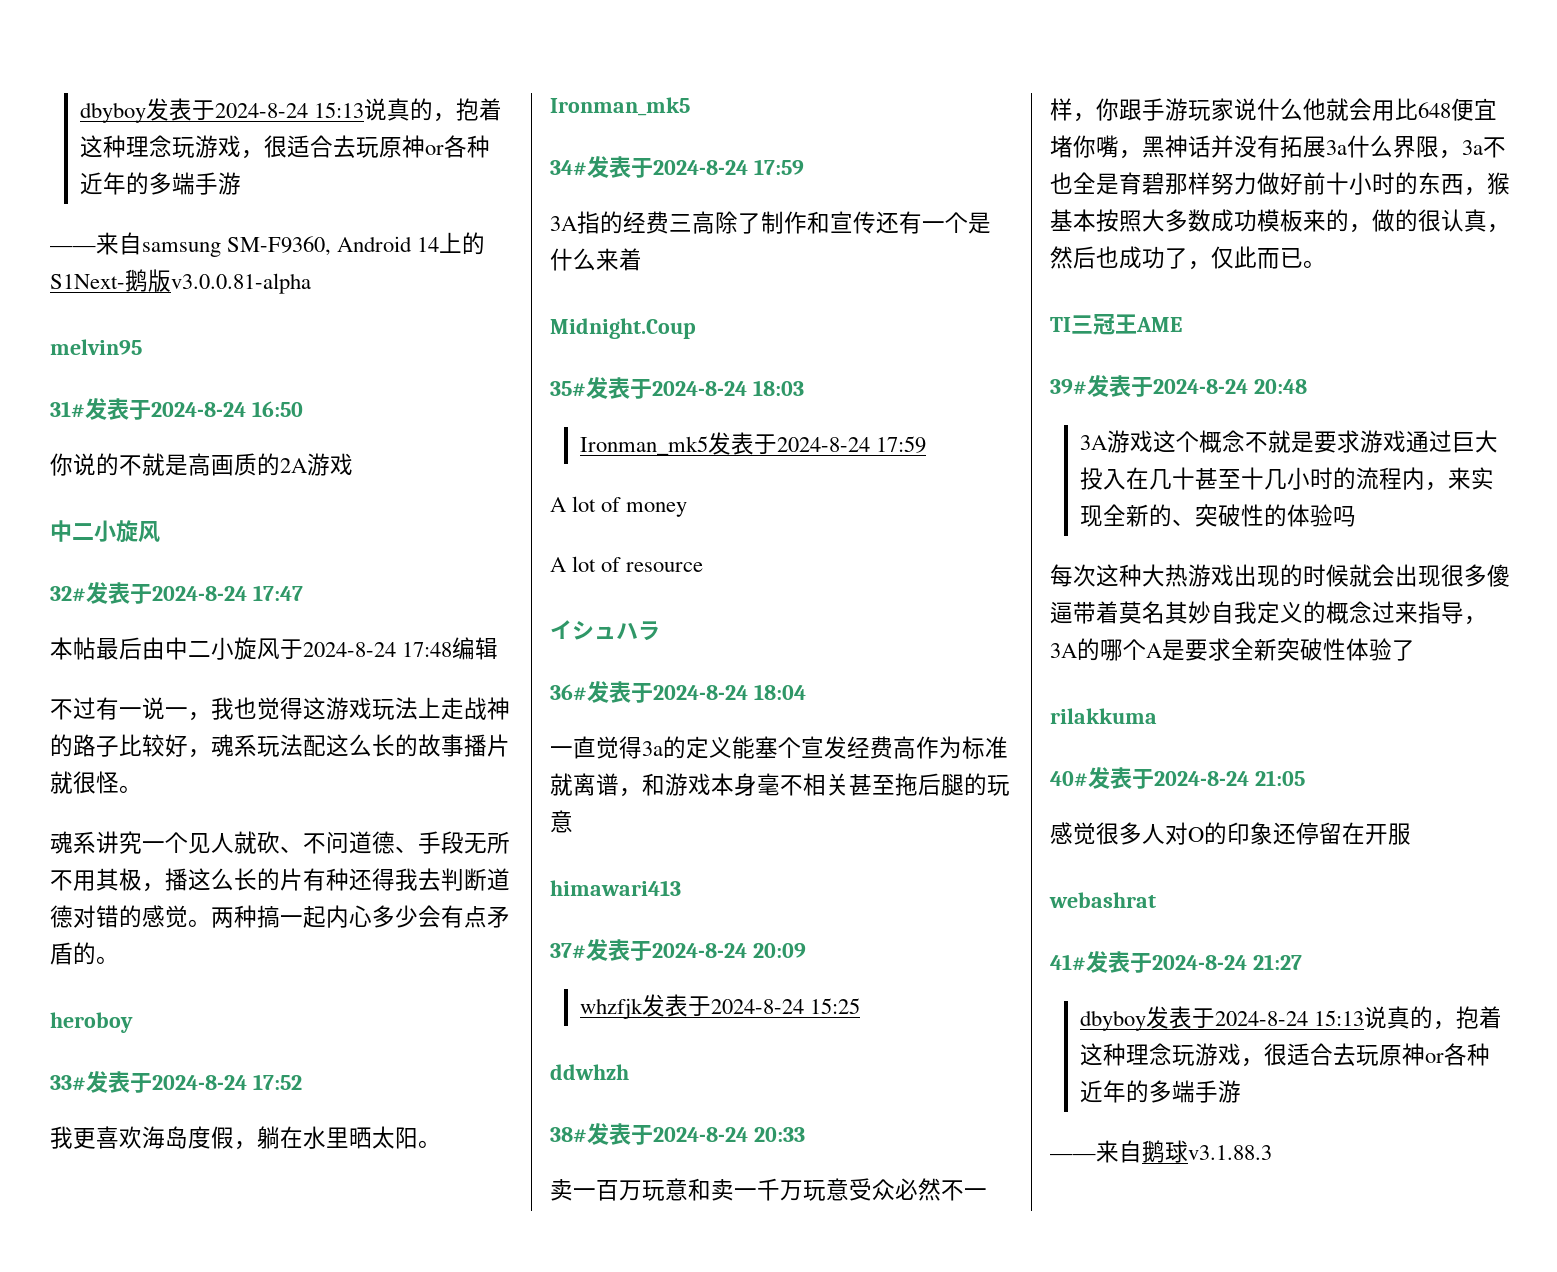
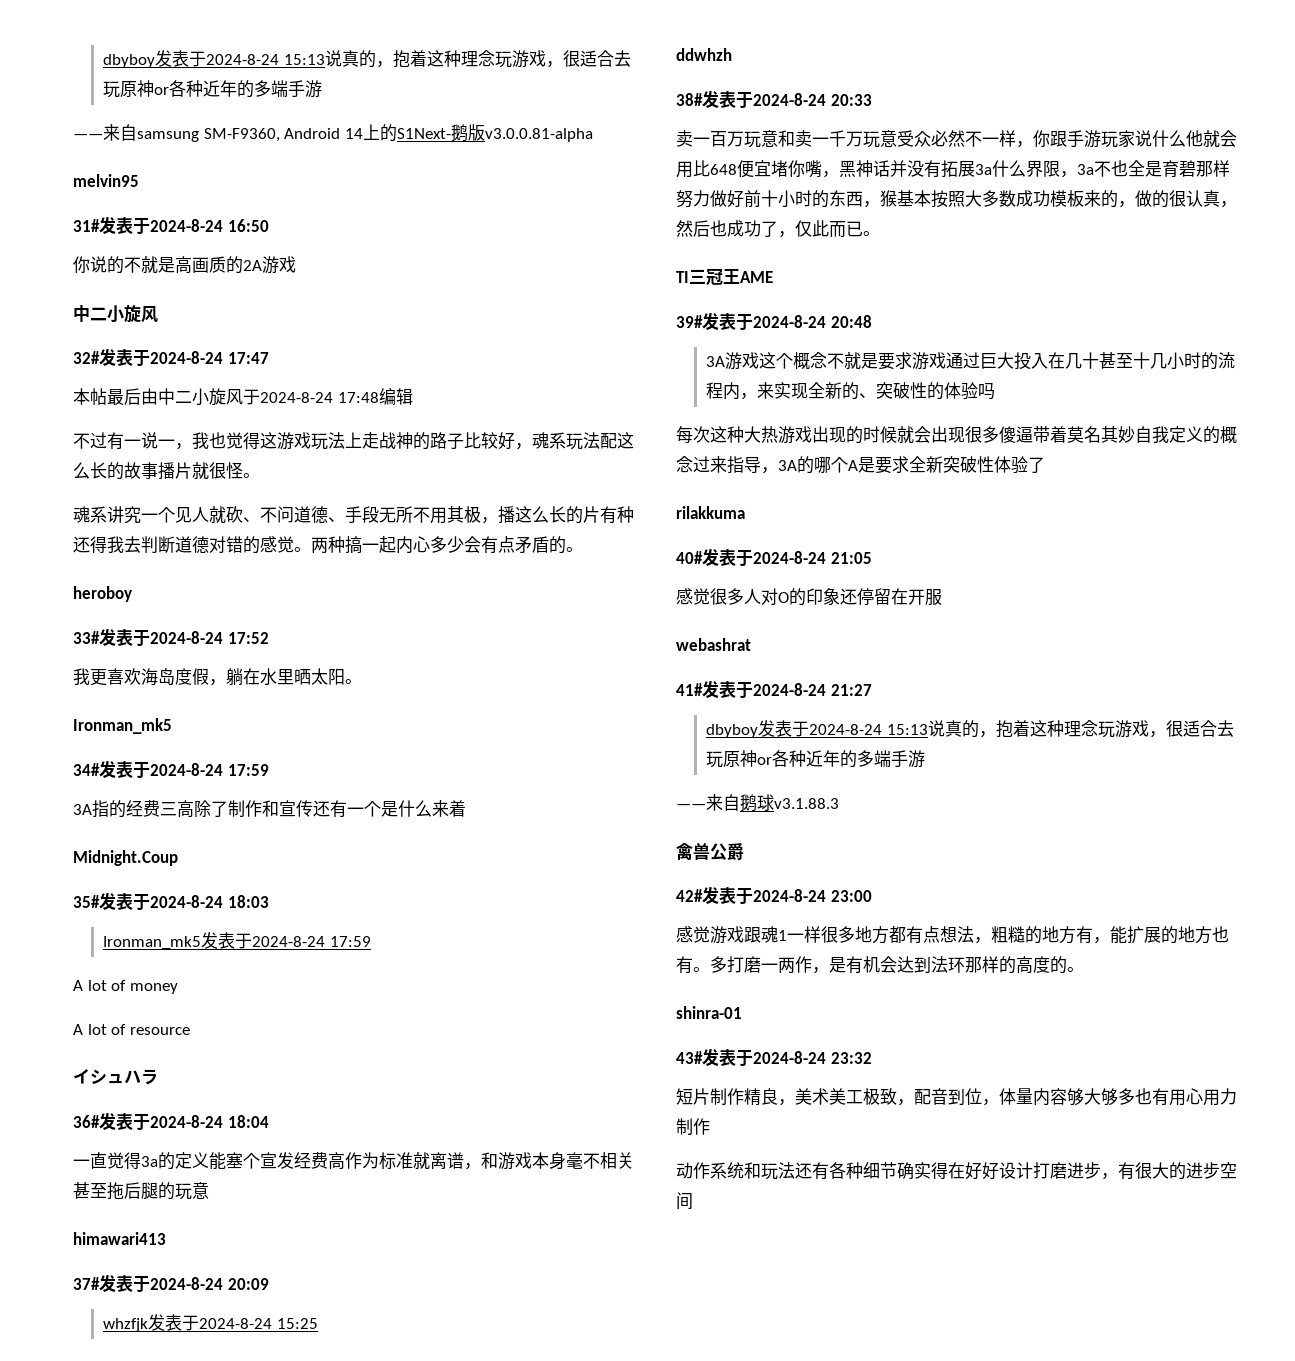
(1272, 1152) none -> [676,842,744,860] [676,886,872,904] [676,926,1229,944] [676,956,1084,974] [676,1006,742,1019] [676,1048,872,1066] [676,1088,1237,1106] [676,1118,710,1135] [676,1162,1237,1180] [676,1192,693,1210] // 禽兽公爵 // 42#发表于2024-8-24 23:00 // 感觉游戏跟魂1一样很多地方都有点想法，粗糙的地方有，能扩展的地方也有。多打磨一两作，是有机会达到法环那样的高度的。 // shinra-01 // 43#发表于2024-8-24 23:32 // 短片制作精良，美术美工极致，配音到位，体量内容够大够多也有用心用力制作 // 动作系统和玩法还有各种细节确实得在好好设计打磨进步，有很大的进步空间

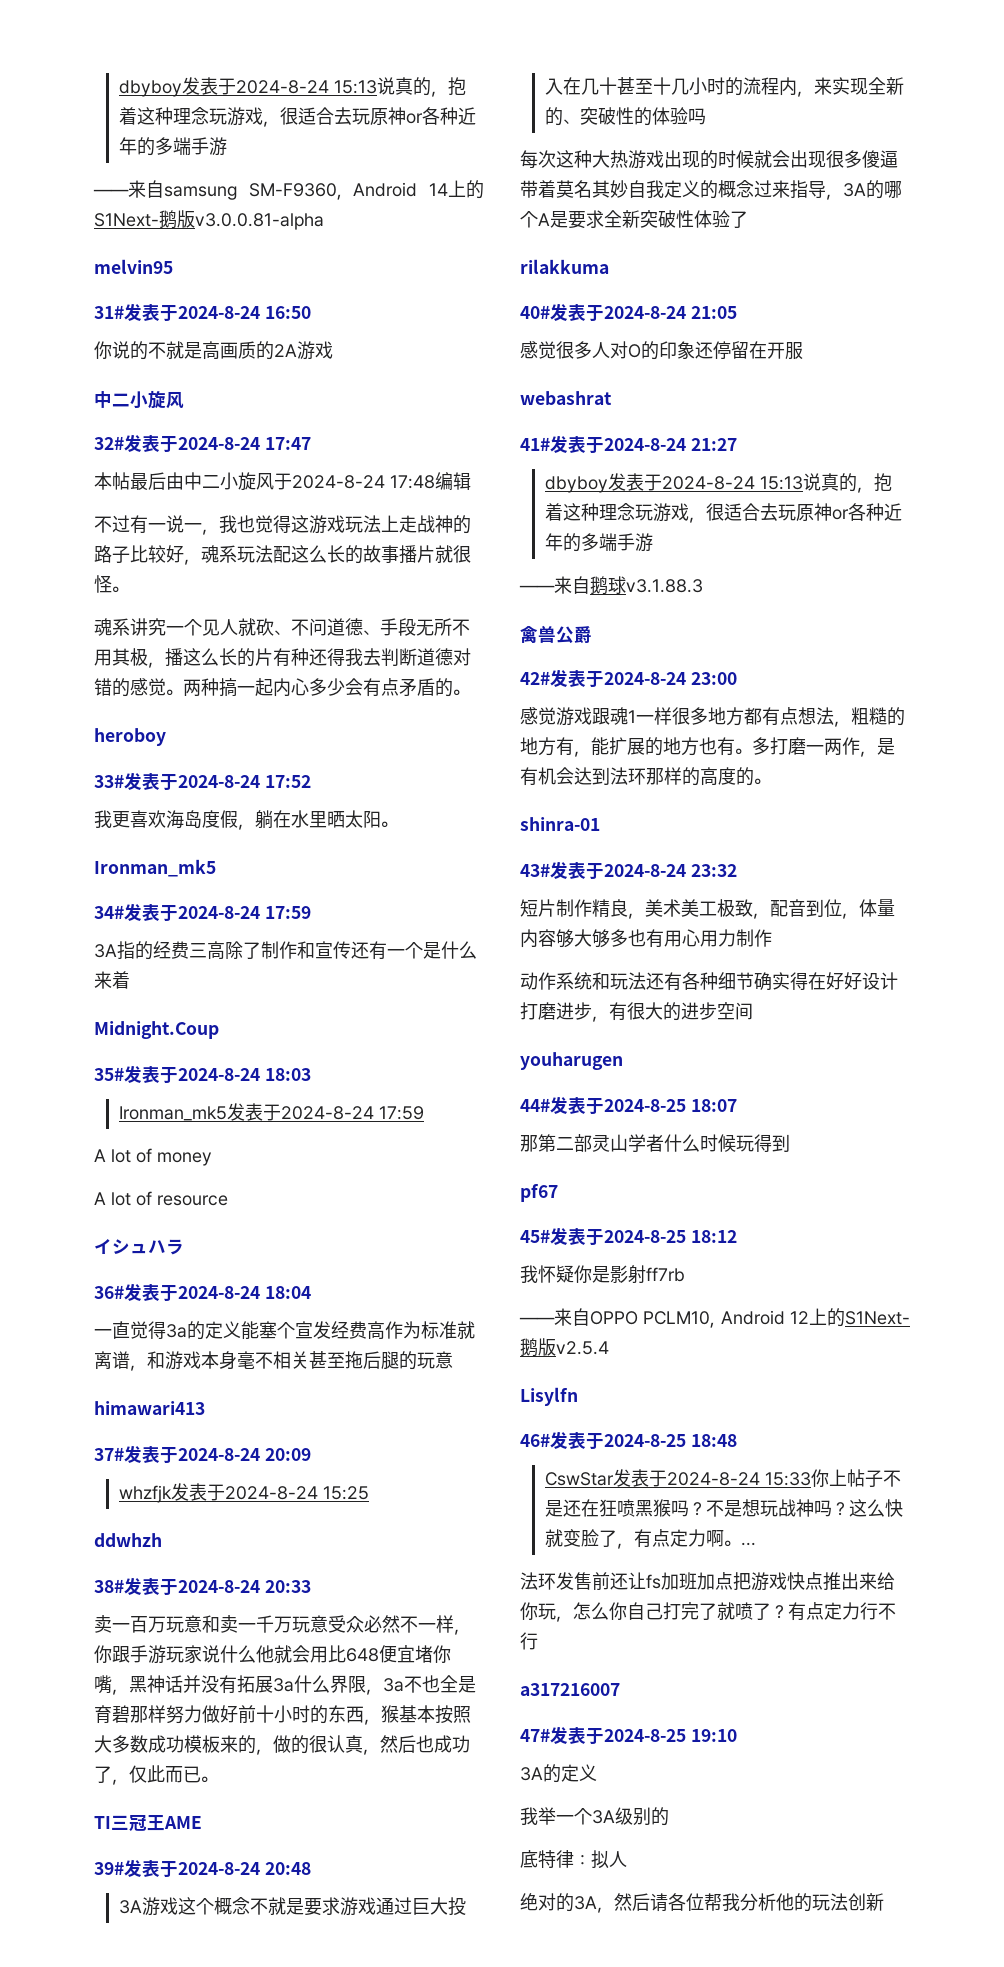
(693, 1201) none -> [520,1052,623,1070] [520,1096,737,1114] [520,1134,790,1152] [520,1183,558,1202] [520,1227,737,1245] [520,1265,685,1284] [519,1308,910,1328] [520,1338,609,1357] [520,1387,578,1406] [520,1431,737,1449] [545,1469,902,1488] [545,1499,904,1517] [545,1529,757,1549] [520,1572,895,1591] [520,1602,896,1622] [520,1632,538,1650] [520,1683,620,1696] [520,1726,737,1744] [520,1764,597,1783] [520,1807,669,1826] [520,1850,627,1869] [520,1893,884,1913] // youharugen // 44#发表于2024-8-25 18:07 // 那第二部灵山学者什么时候玩得到 // pf67 // 45#发表于2024-8-25 18:12 // 我怀疑你是影射ff7rb // ——来自OPPO PCLM10, Android 12上的S1Next-鹅版v2.5.4 // Lisylfn // 46#发表于2024-8-25 18:48 // CswStar发表于2024-8-24 15:33你上帖子不是还在狂喷黑猴吗？不是想玩战神吗？这么快就变脸了，有点定力啊。... // 法环发售前还让fs加班加点把游戏快点推出来给你玩，怎么你自己打完了就喷了？有点定力行不行 // a317216007 // 47#发表于2024-8-25 19:10 // 3A的定义 // 我举一个3A级别的 // 底特律：拟人 // 绝对的3A，然后请各位帮我分析他的玩法创新

